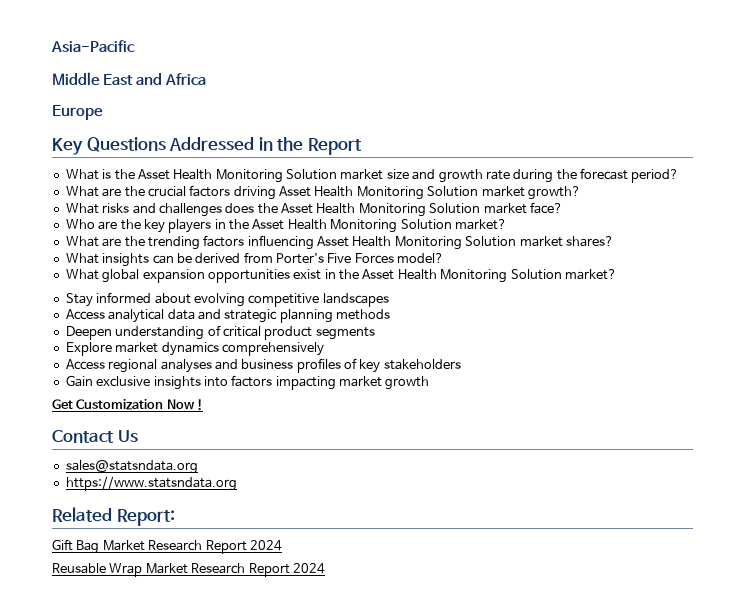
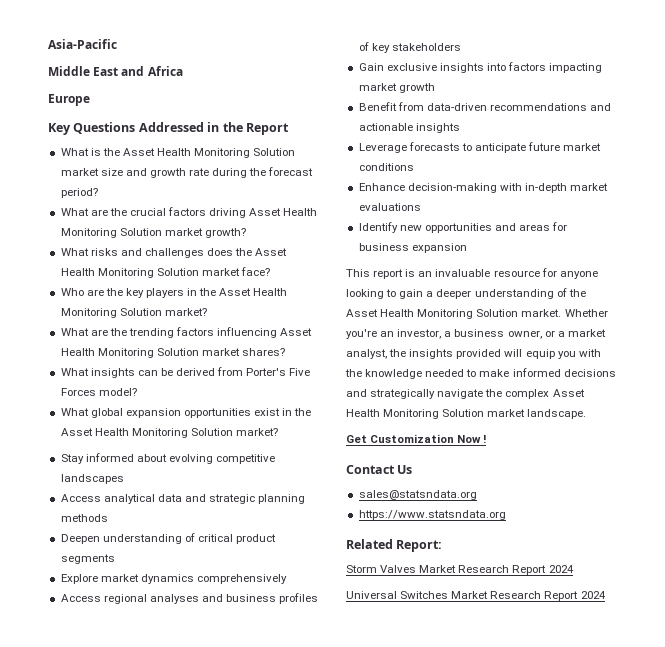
(430, 383) none -> [358,102,612,111] [358,123,460,133] [358,142,602,153] [358,163,414,171] [358,183,609,193] [358,203,421,211] [358,222,568,233] [358,243,467,253] [346,268,598,279] [346,288,586,299] [346,309,608,319] [346,329,606,339] [346,349,601,359] [345,368,616,379] [346,389,585,399] [346,409,587,419] // Benefit from data-driven recommendations and actionable insights // Leverage forecasts to anticipate future market conditions // Enhance decision-making with in-depth market evaluations // Identify new opportunities and areas for business expansion // This report is an invaluable resource for anyone looking to gain a deeper understanding of the Asset Health Monitoring Solution market. Whether you're an investor, a business owner, or a market analyst, the insights provided will equip you with the knowledge needed to make informed decisions and strategically navigate the complex Asset Health Monitoring Solution market landscape.
[52,539,100,554] Gift Bag -> [346,565,417,573] Storm Valves
[52,563,143,577] Reusable Wrap -> [346,591,449,599] Universal Switches

